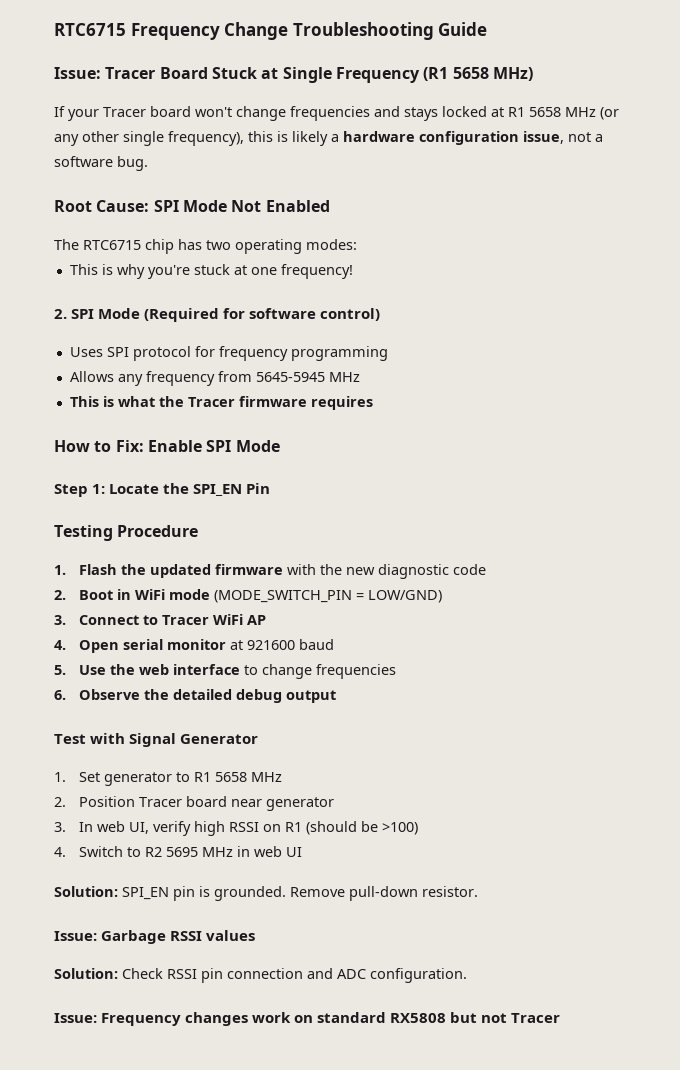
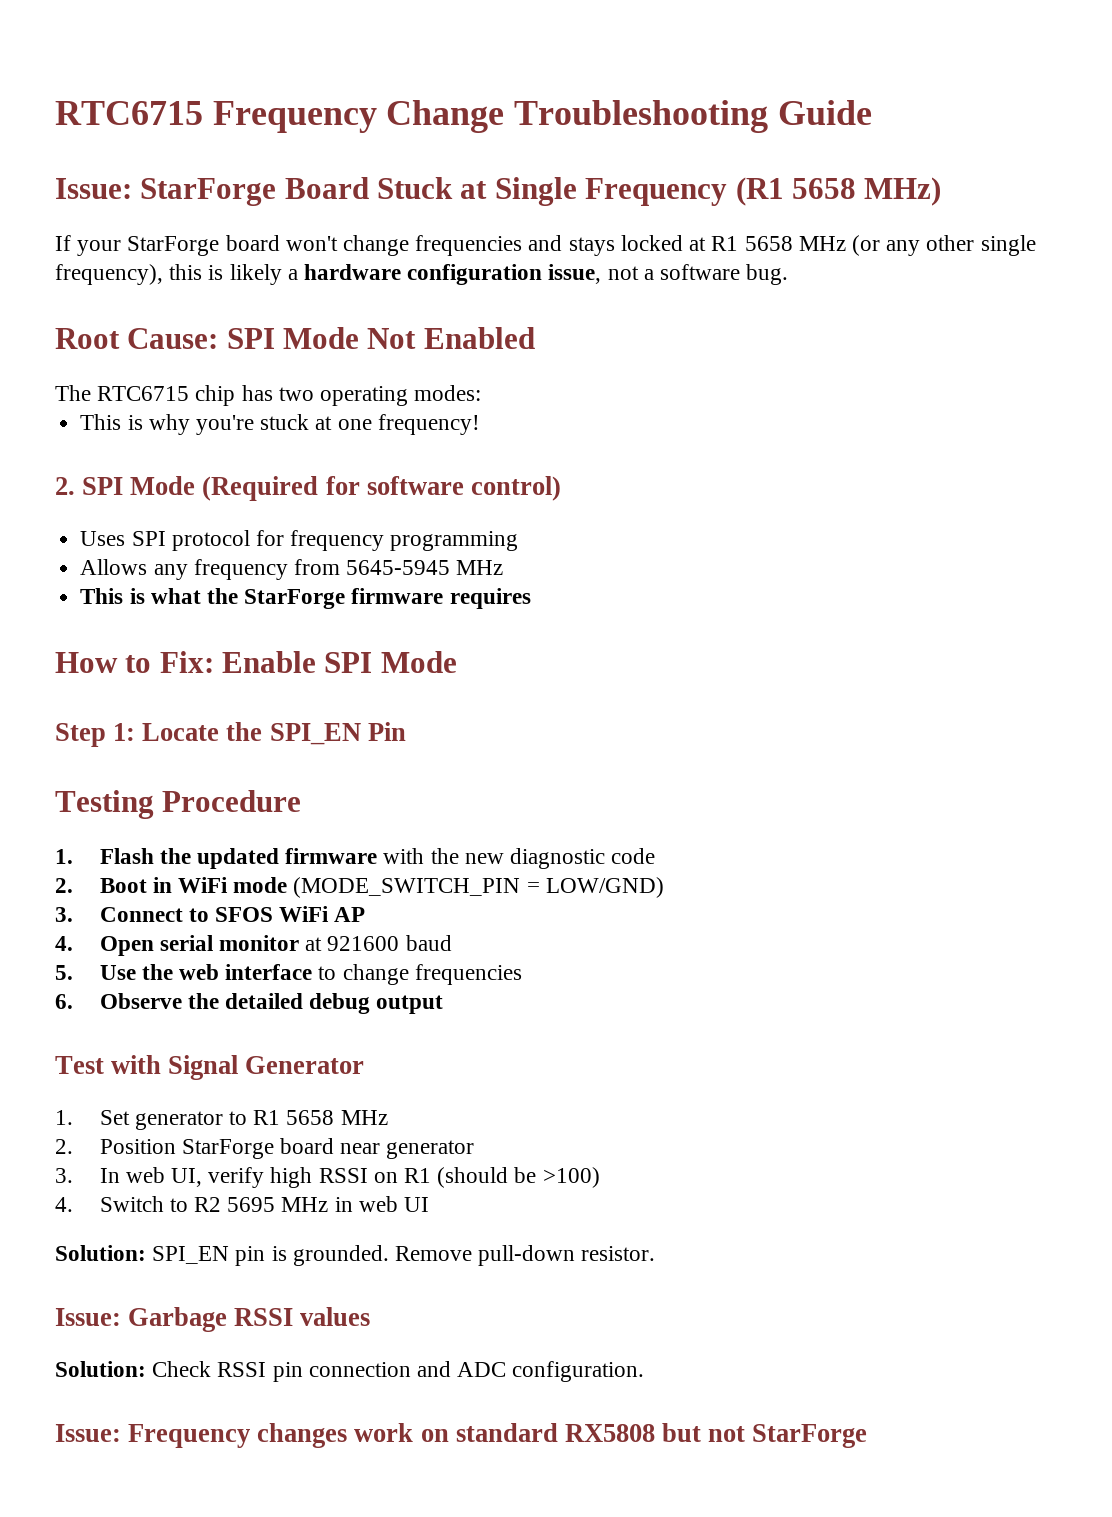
[105,67,156,79] Tracer -> [140,178,277,206] StarForge
[103,107,146,117] Tracer -> [127,236,220,256] StarForge
[187,397,235,407] Tracer -> [244,589,346,609] StarForge
[162,615,210,625] Tracer -> [214,907,273,922] SFOS
[139,797,183,807] Tracer -> [181,1139,274,1159] StarForge
[511,1013,561,1023] Tracer -> [752,1424,868,1448] StarForge

